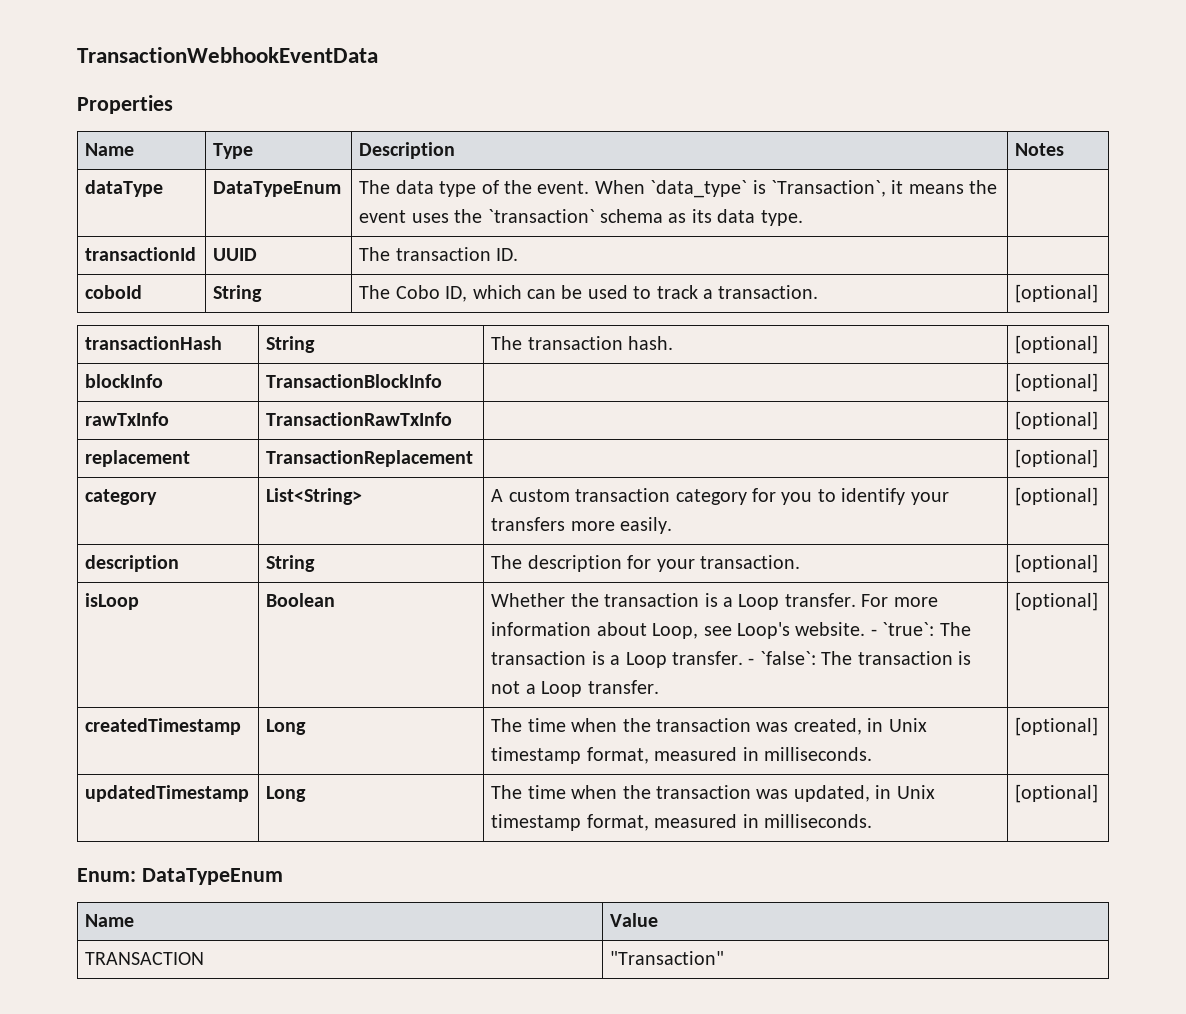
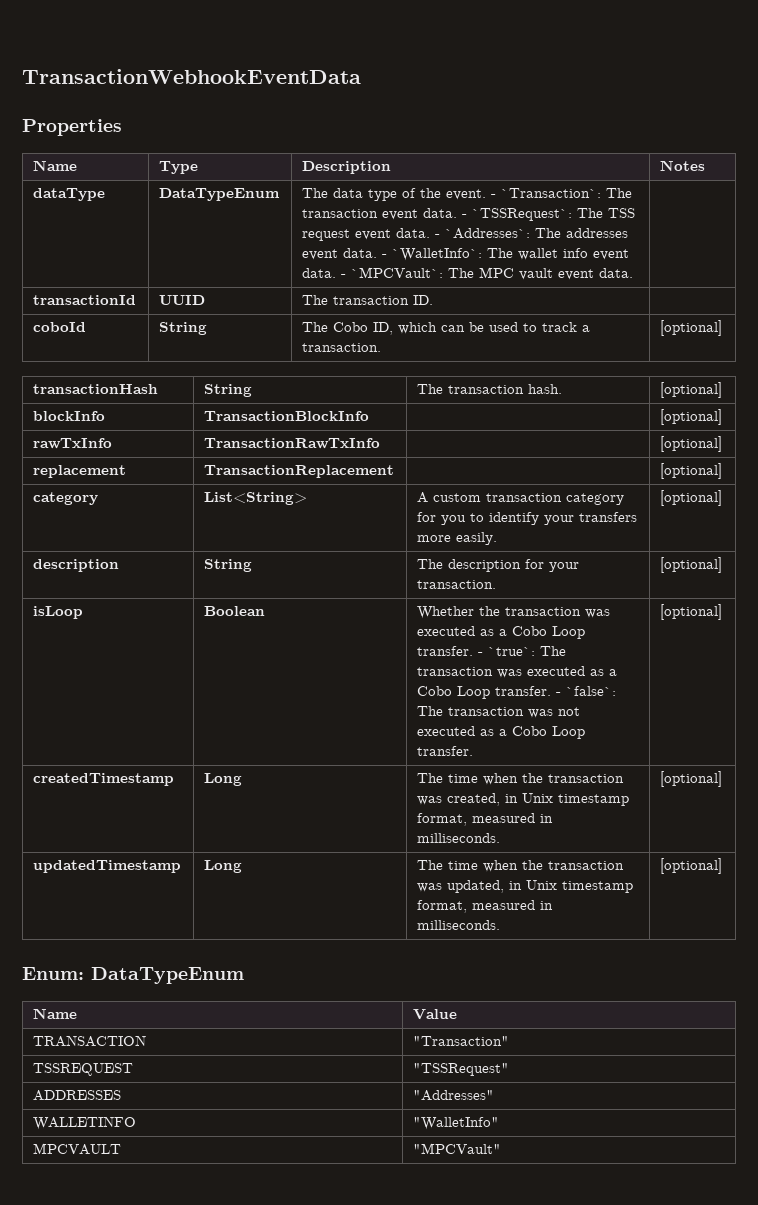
[594,180,998,198] [359,209,803,226] When `data_type` is `Transaction`, it means the event uses the `transaction` schema as its data type. -> [491,188,633,198] [302,208,636,221] [302,228,629,241] [302,248,630,261] [302,267,634,280] - `Transaction`: The transaction event data. - `TSSRequest`: The TSS request event data. - `Addresses`: The addresses event data. - `WalletInfo`: The wallet info event data. - `MPCVault`: The MPC vault event data.
[704,593,938,610] [491,622,971,639] [491,651,621,665] is a Loop transfer. For more information about Loop, see Loop's website. - `true`: The transaction is a -> [585,609,611,618] [417,626,586,639] [417,646,567,656] [417,666,618,678] [417,686,453,696] was executed as a Cobo Loop transfer. - `true`: The transaction was executed as a Cobo
[957,651,971,665] [491,681,536,694] is not a -> [528,707,581,718] [417,726,548,736] was not executed as a Cobo
(725, 958) none -> [33,1063,134,1076] [413,1063,510,1076] [33,1090,122,1101] [413,1090,495,1101] [33,1116,137,1130] [413,1117,500,1130] [33,1143,122,1155] [413,1143,502,1154] // TSSREQUEST | "TSSRequest" // ADDRESSES | "Addresses" // WALLETINFO | "WalletInfo" // MPCVAULT | "MPCVault"

